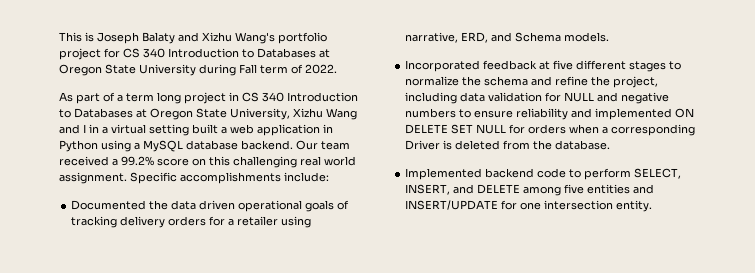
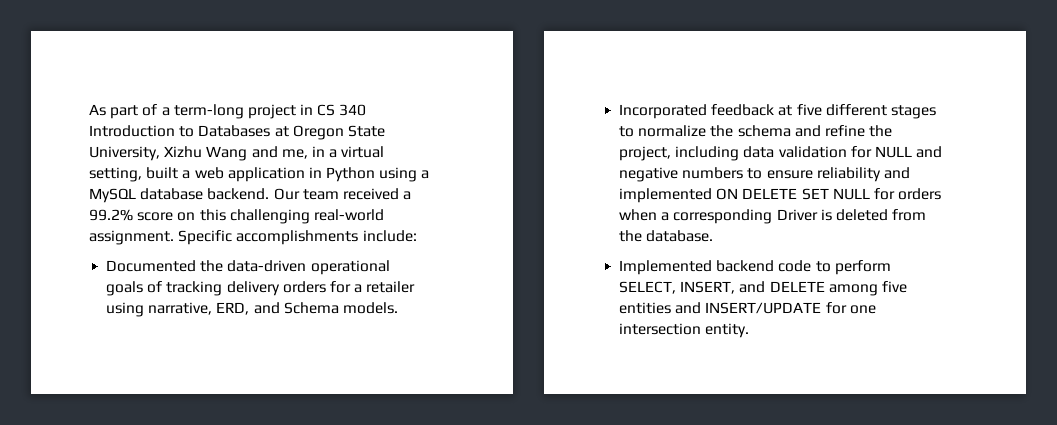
[59,32,327,44] [59,48,330,60] [59,64,337,76] This is Joseph Balaty and Xizhu Wang's portfolio project for CS 340 Introduction to Databases at Oregon State University during Fall term of 2022. // -> (89, 110) none
[126,92,181,104] term long -> [173,104,244,119] term-long
[83,124,86,133] I -> [281,149,308,159] me,
[149,124,189,136] setting -> [89,167,142,182] setting,
[300,156,356,166] real world -> [313,209,384,221] real-world
[171,200,236,210] data driven -> [227,260,307,272] data-driven

